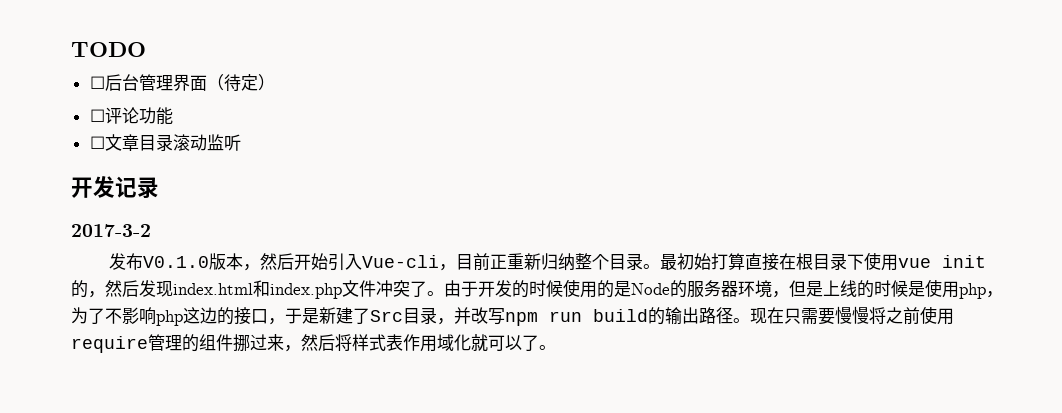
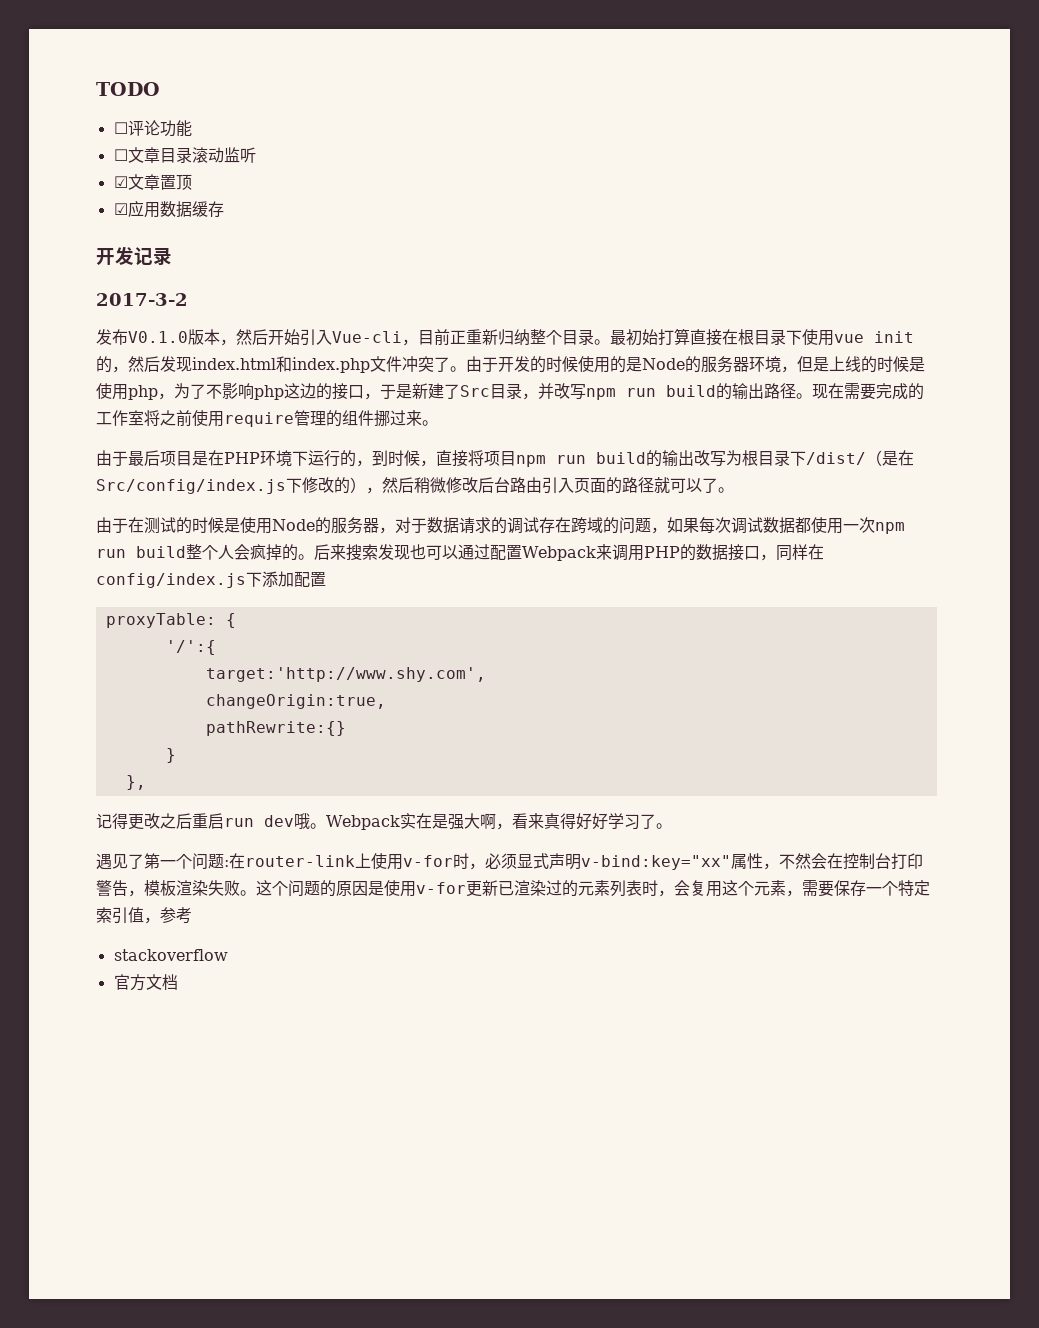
[89,74,275,92] // ☐后台管理界面（待定） -> (160, 89) none
(241, 142) none -> [113,174,192,190] [113,200,224,218] // ☑文章置顶 // ☑应用数据缓存
[784,306,869,325] 只需要慢慢 -> [844,383,924,400] [96,410,144,426] 需要完成的工作室
[284,334,556,352] ，然后将样式表作用域化就可以了。 -> [422,420,438,426] [96,450,914,467] [96,477,734,494] [96,517,905,534] [96,544,824,561] [96,571,326,588] [105,613,236,628] [165,640,216,655] [205,667,486,682] [205,694,386,709] [205,721,346,736] [165,748,176,763] [125,775,146,790] [96,813,672,830] [96,853,923,870] [96,880,930,897] [96,907,192,924] [113,949,228,961] [113,974,178,991] 。 // 由于最后项目是在PHP环境下运行的，到时候，直接将项目npm run build的输出改写为根目录下/dist/（是在Src/config/index.js下修改的），然后稍微修改后台路由引入页面的路径就可以了。 // 由于在测试的时候是使用Node的服务器，对于数据请求的调试存在跨域的问题，如果每次调试数据都使用一次npm run build整个人会疯掉的。后来搜索发现也可以通过配置Webpack来调用PHP的数据接口，同样在config/index.js下添加配置 // proxyTable: { // '/':{ // target:'http://www.shy.com', // changeOrigin:true, // pathRewrite:{} // } // }, // 记得更改之后重启run dev哦。Webpack实在是强大啊，看来真得好好学习了。 // 遇见了第一个问题:在router-link上使用v-for时，必须显式声明v-bind:key="xx"属性，不然会在控制台打印警告，模板渲染失败。这个问题的原因是使用v-for更新已渲染过的元素列表时，会复用这个元素，需要保存一个特定索引值，参考 // stackoverflow // 官方文档

